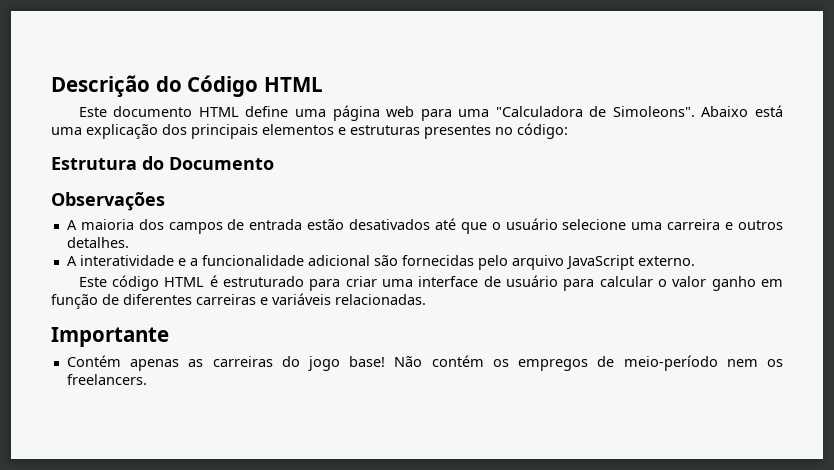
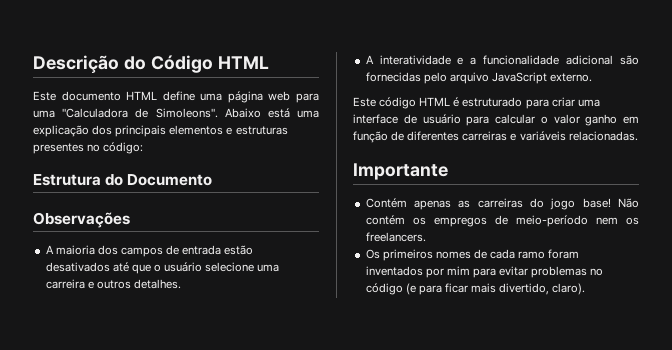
(147, 379) none -> [365,249,580,261] [365,266,604,278] [365,283,586,295] // Os primeiros nomes de cada ramo foram inventados por mim para evitar problemas no código (e para ficar mais divertido, claro).

